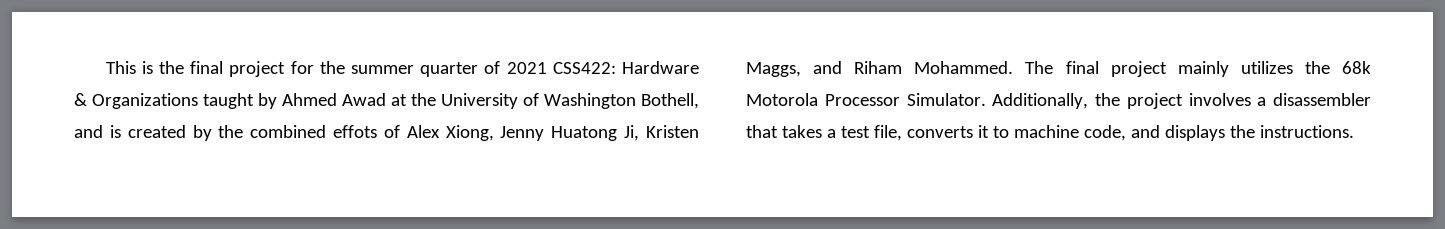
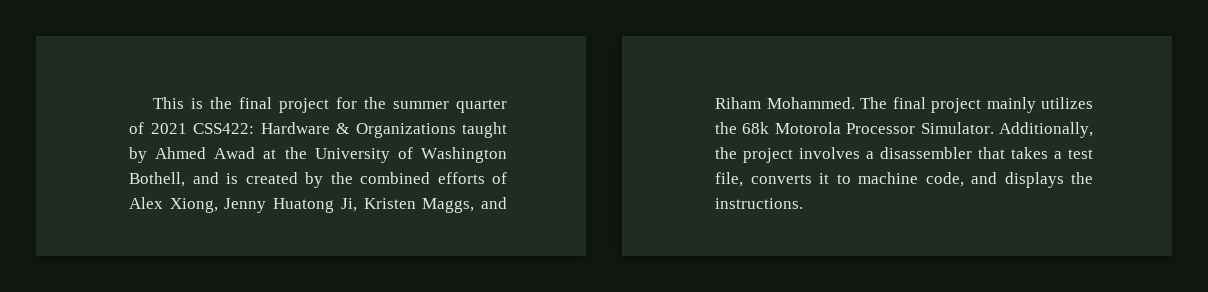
[333,125,378,138] effots -> [437,172,485,184] efforts

